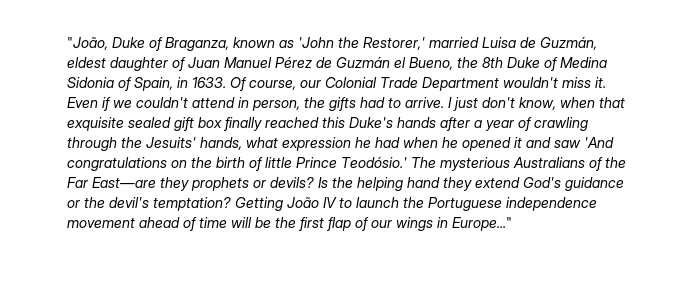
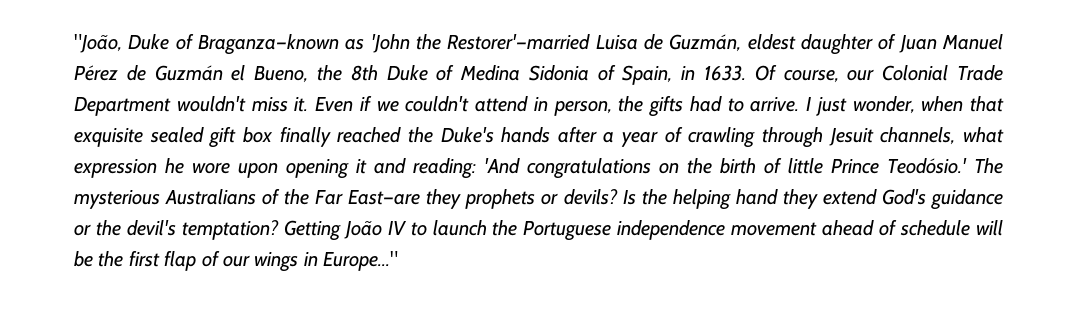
[165,37,275,51] Braganza, known -> [198,34,339,55] Braganza—known
[363,37,479,50] Restorer,' married -> [447,34,591,50] Restorer'—married
[482,97,556,110] don't know, -> [852,96,915,114] wonder,
[322,117,345,128] this -> [407,127,433,143] the
[121,137,511,151] the Jesuits' hands, what expression he had when he opened -> [828,127,1004,146] [74,158,350,179] Jesuit channels, what expression he wore upon opening
[554,140,581,148] saw -> [413,158,477,179] reading:
[199,217,227,228] time -> [900,220,971,236] schedule

